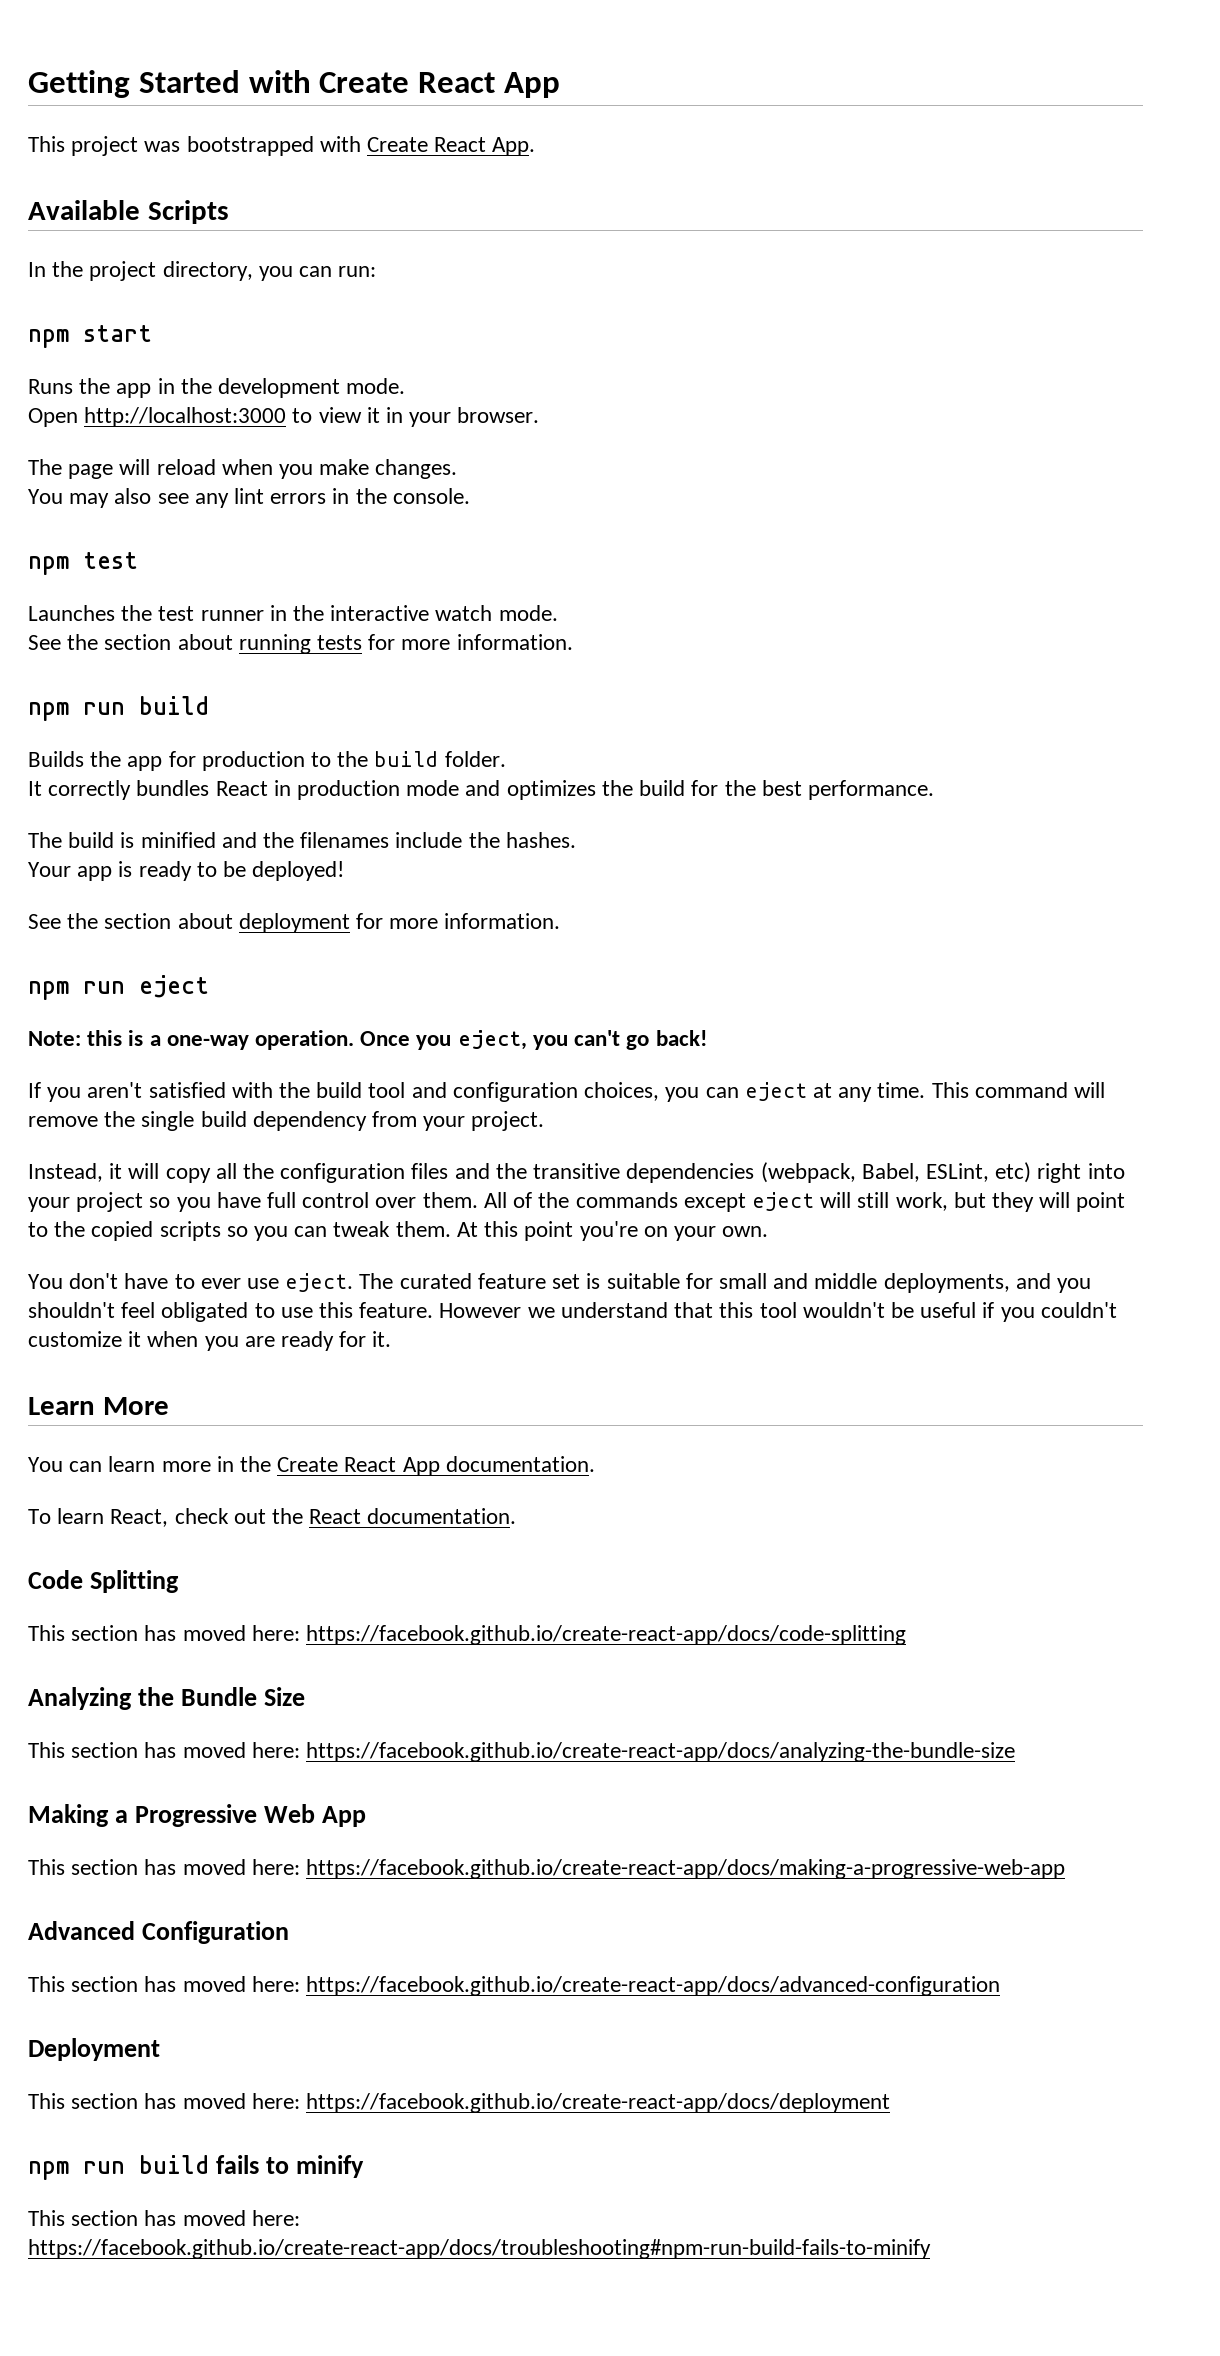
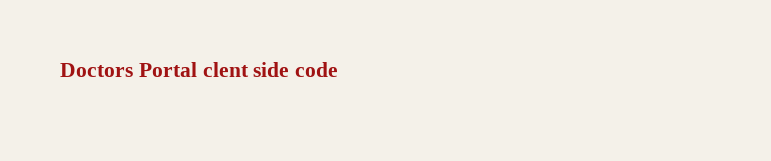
[28,70,560,98] [28,136,536,156] [28,200,229,224] [28,261,377,281] [28,325,152,348] [28,378,406,398] [28,407,540,427] [28,459,458,479] [28,488,470,508] [28,552,138,575] [28,605,558,621] [28,634,573,654] [28,696,209,721] [28,751,506,771] [28,780,934,800] [28,832,576,848] [28,861,345,881] [28,913,561,933] [28,975,209,1000] [28,1030,707,1050] [28,1082,1105,1102] [28,1111,545,1131] [28,1162,1125,1183] [28,1192,1126,1212] [28,1221,769,1241] [28,1273,1091,1293] [28,1302,1117,1322] [28,1331,392,1351] [28,1397,169,1415] [28,1456,595,1476] [28,1508,517,1527] [28,1570,180,1593] [28,1625,907,1645] [28,1687,306,1710] [28,1742,1016,1762] [28,1804,367,1827] [28,1859,1066,1879] [28,1921,290,1944] [28,1976,1001,1996] [28,2038,160,2061] [28,2093,891,2113] [28,2155,365,2180] [28,2210,300,2226] [28,2239,931,2259] Getting Started with Create React App // This project was bootstrapped with Create React App. // Available Scripts // In the project directory, you can run: // npm start // Runs the app in the development mode. // Open http://localhost:3000 to view it in your browser. // The page will reload when you make changes. // You may also see any lint errors in the console. // npm test // Launches the test runner in the interactive watch mode. // See the section about running tests for more information. // npm run build // Builds the app for production to the build folder. // It correctly bundles React in production mode and optimizes the build for the best performance. // The build is minified and the filenames include the hashes. // Your app is ready to be deployed! // See the section about deployment for more information. // npm run eject // Note: this is a one-way operation. Once you eject, you can't go back! // If you aren't satisfied with the build tool and configuration choices, you can eject at any time. This command will remove the single build dependency from your project. // Instead, it will copy all the configuration files and the transitive dependencies (webpack, Babel, ESLint, etc) right into your project so you have full control over them. All of the commands except eject will still work, but they will point to the copied scripts so you can tweak them. At this point you're on your own. // You don't have to ever use eject. The curated feature set is suitable for small and middle deployments, and you shouldn't feel obligated to use this feature. However we understand that this tool wouldn't be useful if you couldn't customize it when you are ready for it. // Learn More // You can learn more in the Create React App documentation. // To learn React, check out the React documentation. // Code Splitting // This section has moved here: https://facebook.github.io/create-react-app/docs/code-splitting // Analyzing the Bundle Size // This section has moved here: https://facebook.github.io/create-react-app/docs/analyzing-the-bundle-size // Making a Progressive Web App // This section has moved here: https://facebook.github.io/create-react-app/docs/making-a-progressive-web-app // Advanced Configuration // This section has moved here: https://facebook.github.io/create-react-app/docs/advanced-configuration // Deployment // This section has moved here: https://facebook.github.io/create-react-app/docs/deployment // npm run build fails to minify // This section has moved here: https://facebook.github.io/create-react-app/docs/troubleshooting#npm-run-build-fails-to-minify -> [60,62,339,77] Doctors Portal clent side code

